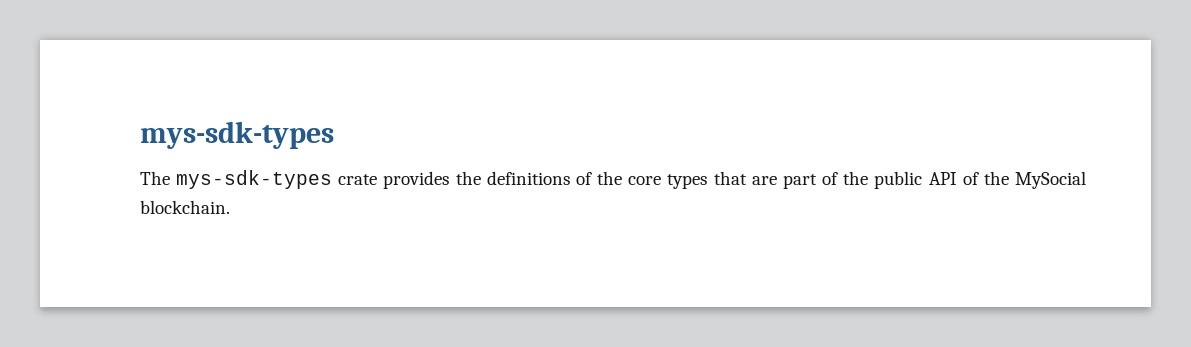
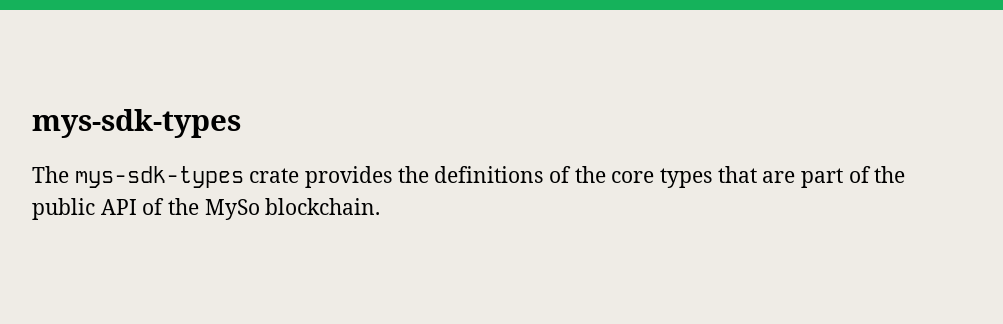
[1014,171,1086,189] MySocial -> [204,199,260,220] MySo

